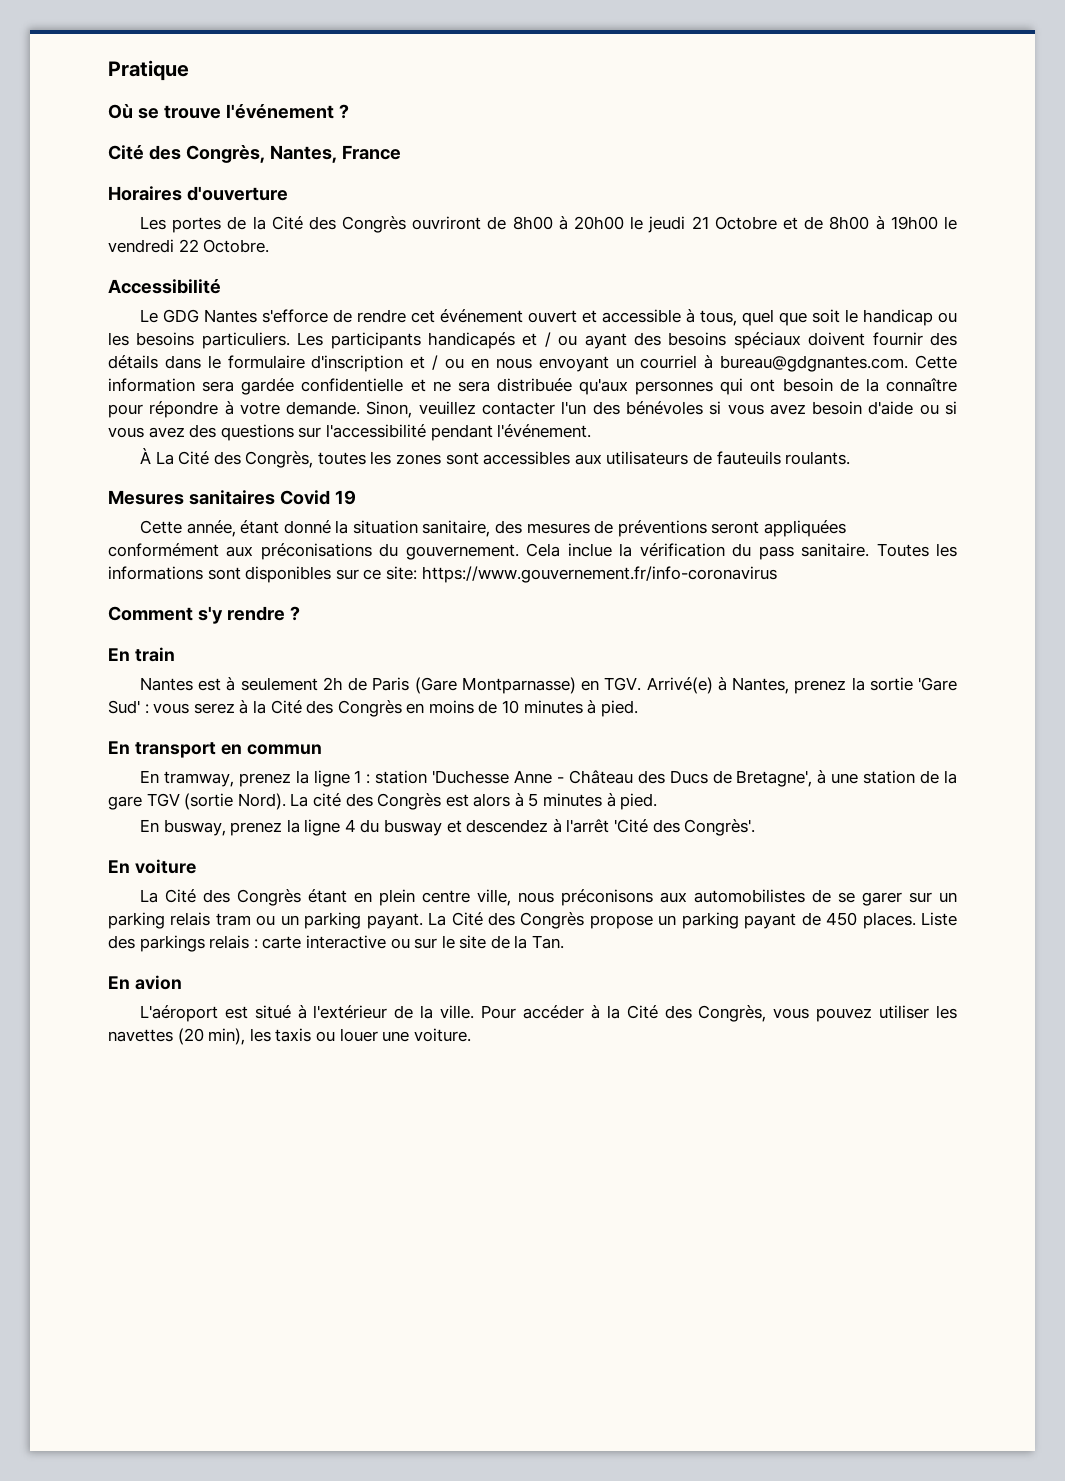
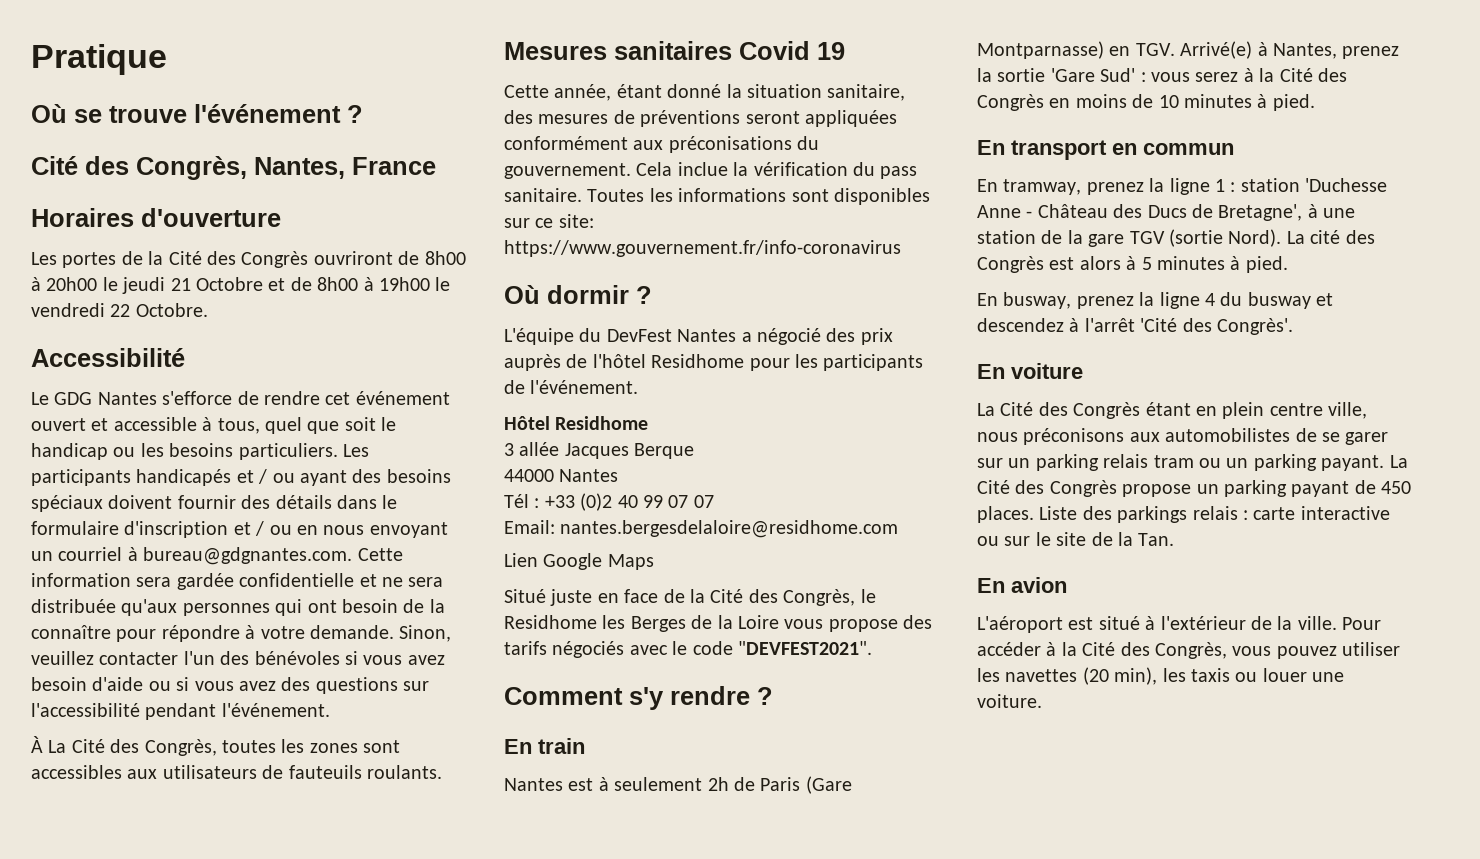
(777, 574) none -> [504,285,652,304] [504,328,893,345] [504,354,924,371] [504,380,639,394] [504,416,649,430] [504,442,695,459] [504,469,619,482] [504,493,714,511] [504,520,899,538] [504,553,654,570] [504,589,876,606] [504,615,933,632] [504,641,872,658] // Où dormir ? // L'équipe du DevFest Nantes a négocié des prix auprès de l'hôtel Residhome pour les participants de l'événement. // Hôtel Residhome // 3 allée Jacques Berque // 44000 Nantes // Tél : +33 (0)2 40 99 07 07 // Email: nantes.bergesdelaloire@residhome.com // Lien Google Maps // Situé juste en face de la Cité des Congrès, le Residhome les Berges de la Loire vous propose des tarifs négociés avec le code "DEVFEST2021".

